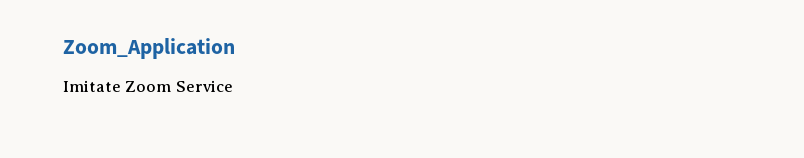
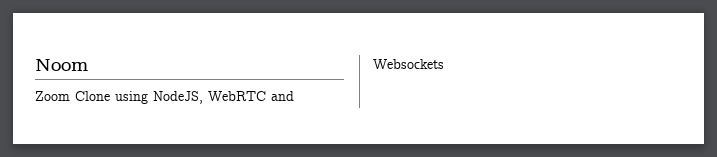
[63,38,235,59] [63,80,233,92] Zoom_Application // Imitate Zoom Service -> [35,58,88,71] [35,91,294,104] [373,59,444,69] Noom // Zoom Clone using NodeJS, WebRTC and Websockets

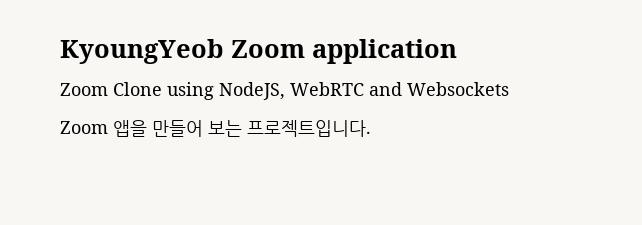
[35,58,88,71] Noom -> [60,39,457,64] KyoungYeob Zoom application
(444, 64) none -> [60,120,371,137] // Zoom 앱을 만들어 보는 프로젝트입니다.

